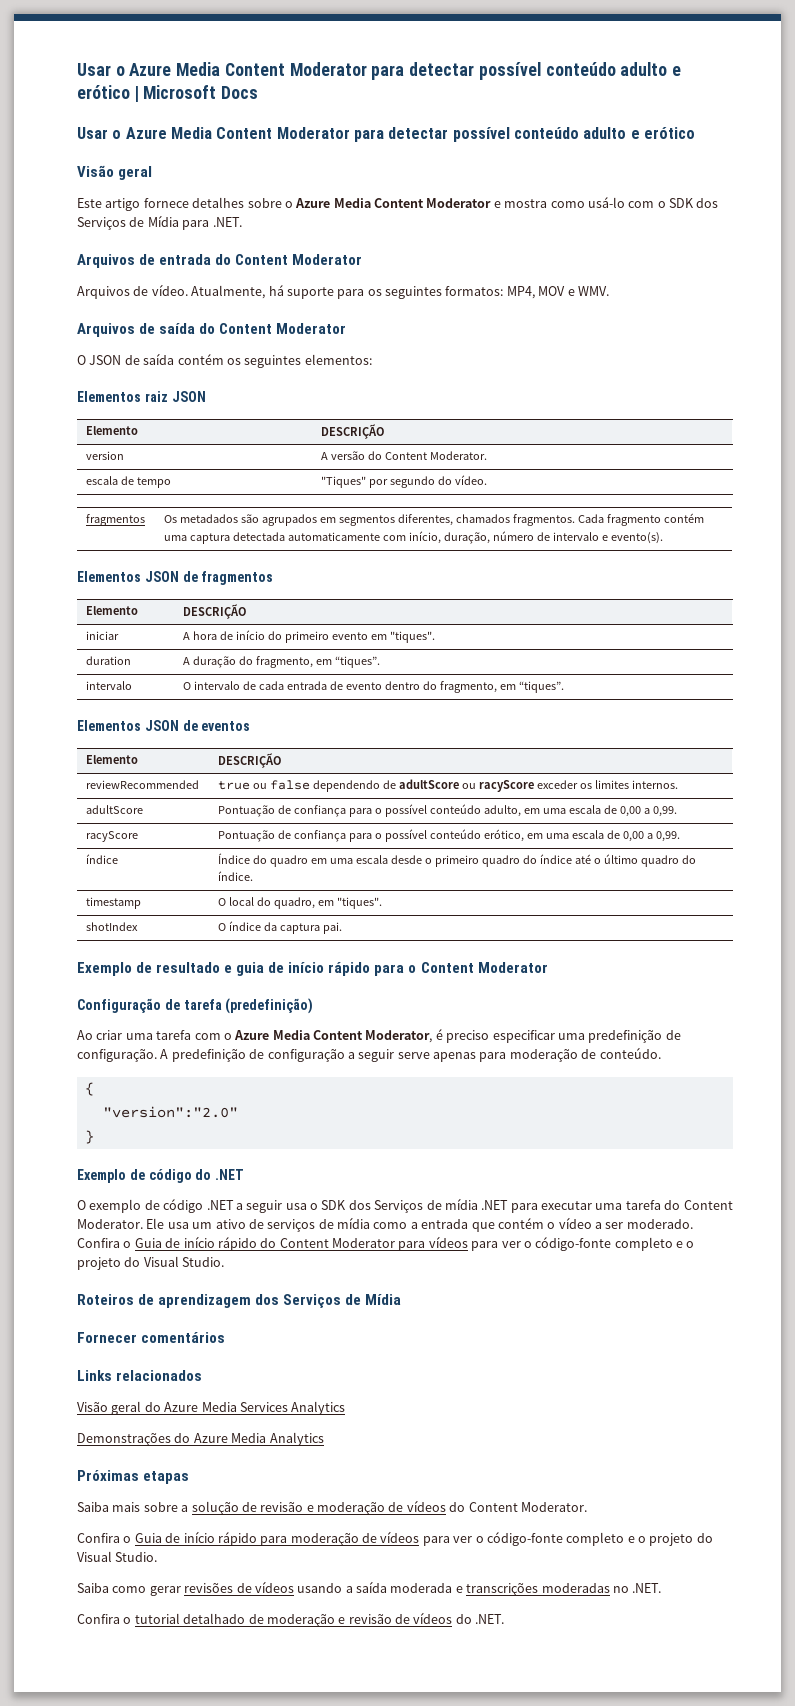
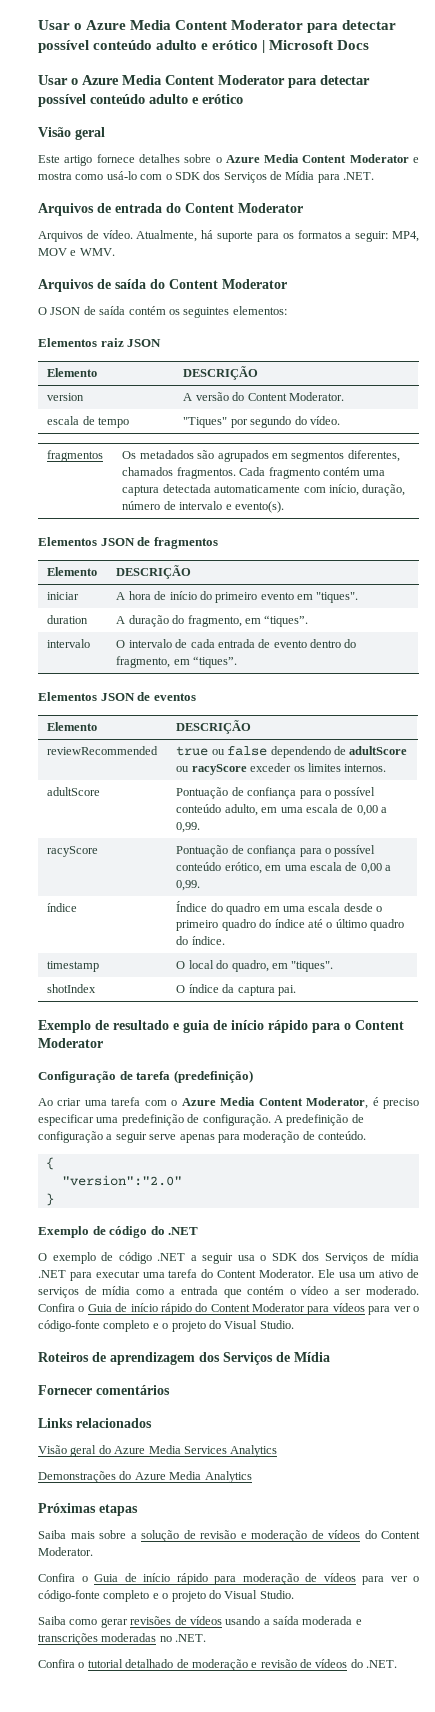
[385,286,504,299] seguintes formatos: -> [297,230,389,242] formatos a seguir:

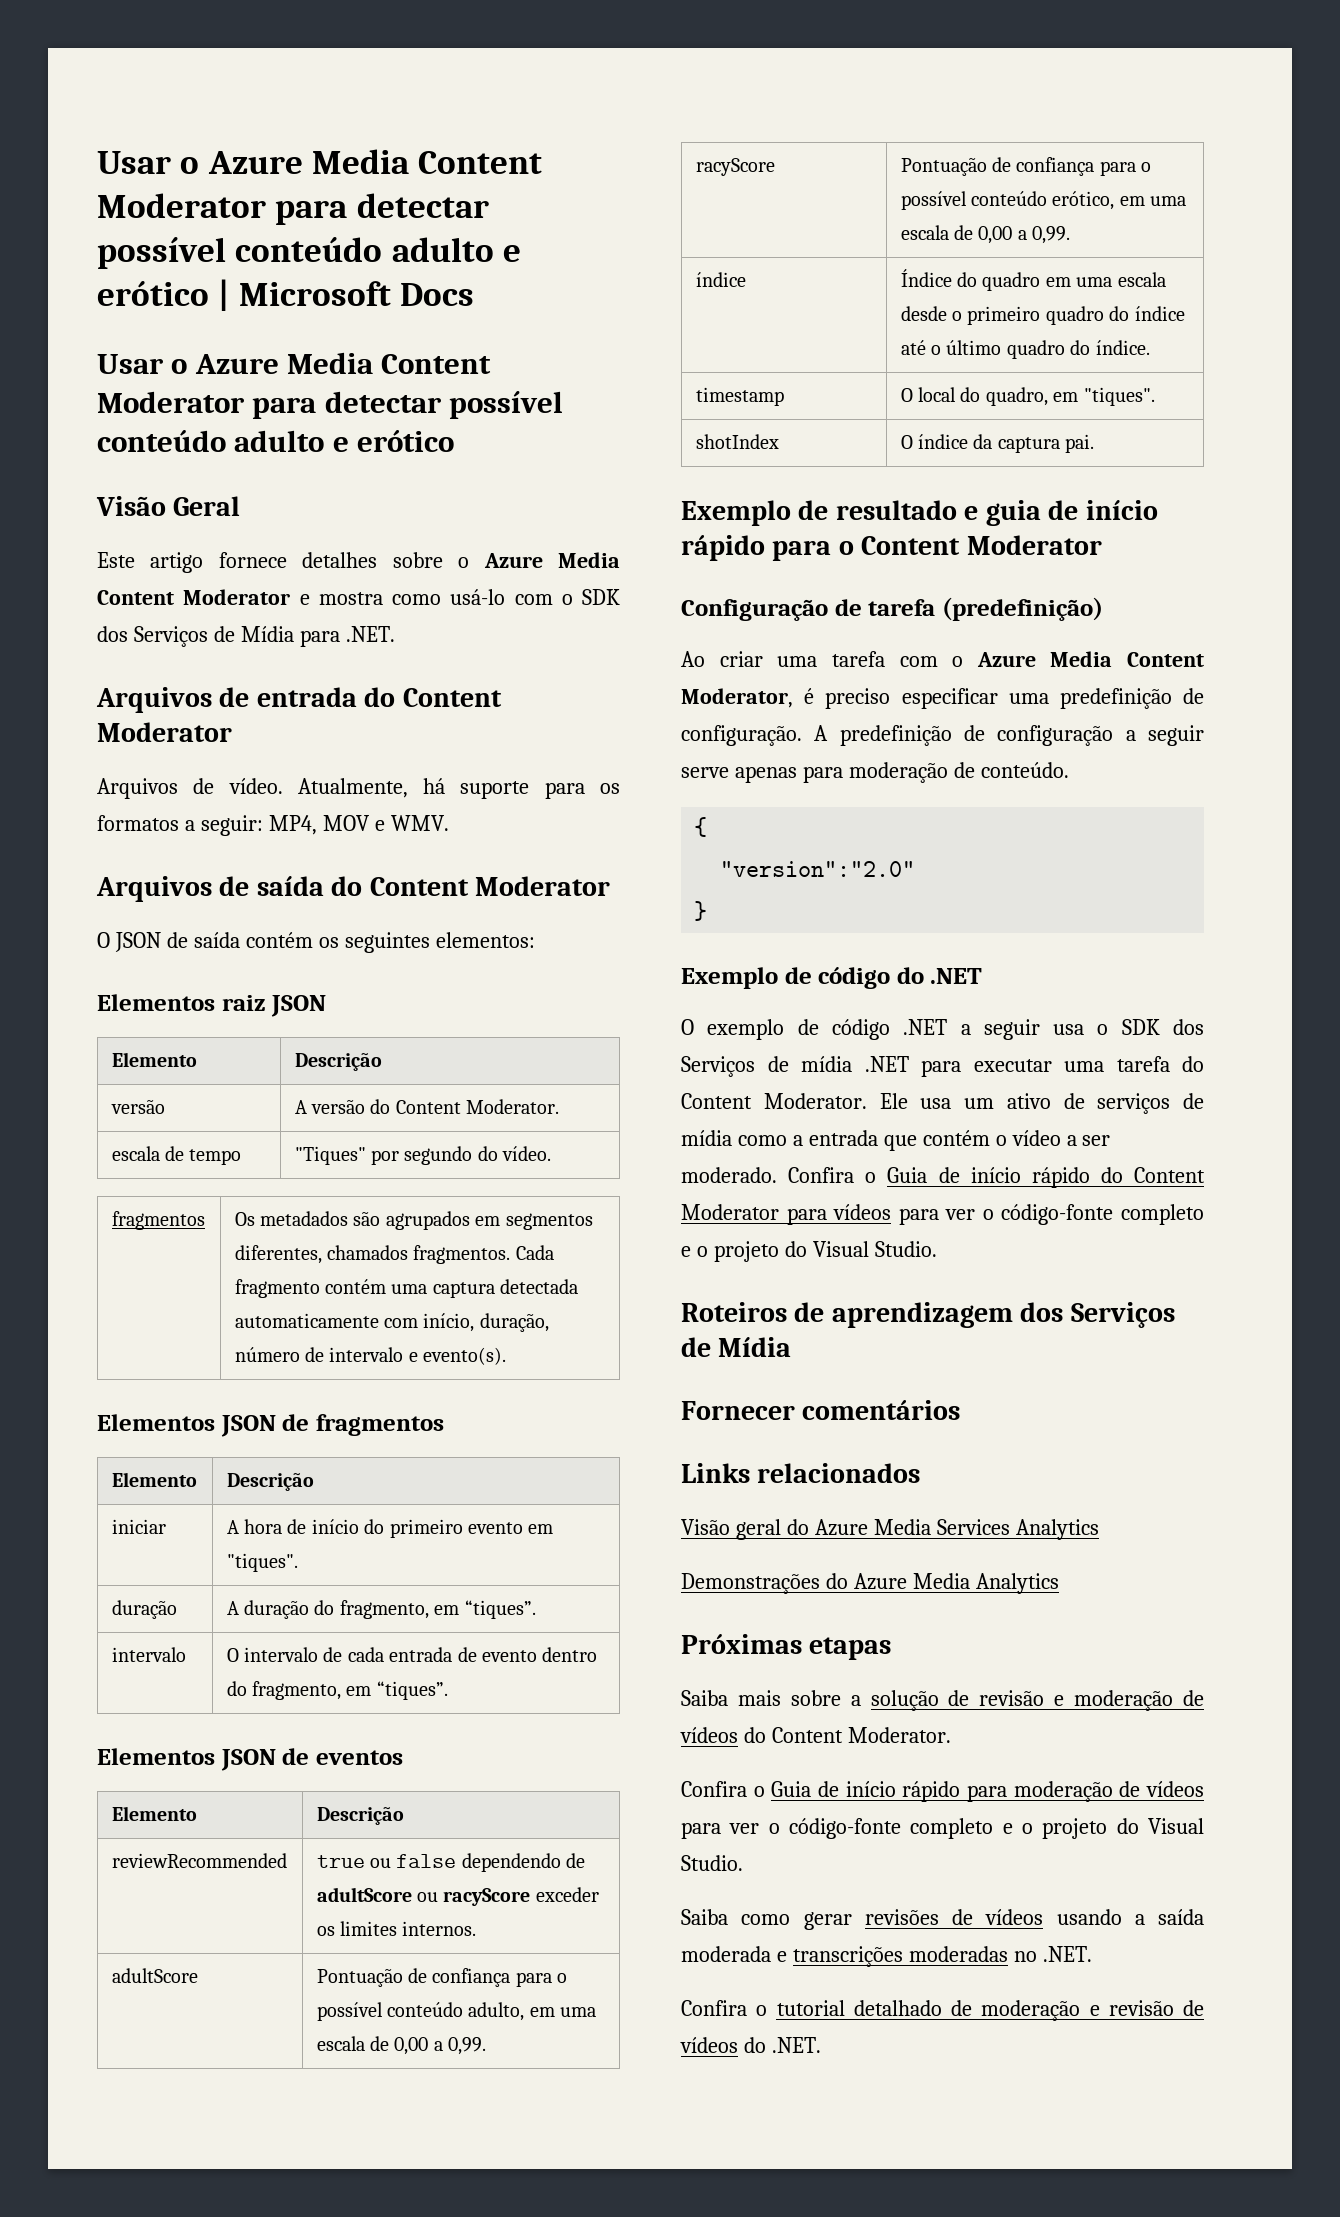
[75,127,105,140] geral -> [173,496,241,516] Geral
[183,366,259,380] [47,393,85,401] DESCRIÇÃO // version -> [294,1053,382,1071] [110,1099,165,1114] Descrição // versão
[116,565,192,579] DESCRIÇÃO -> [226,1473,314,1491] Descrição
[47,615,89,624] duration -> [111,1600,177,1619] duração
[176,720,252,734] DESCRIÇÃO -> [316,1807,404,1825] Descrição

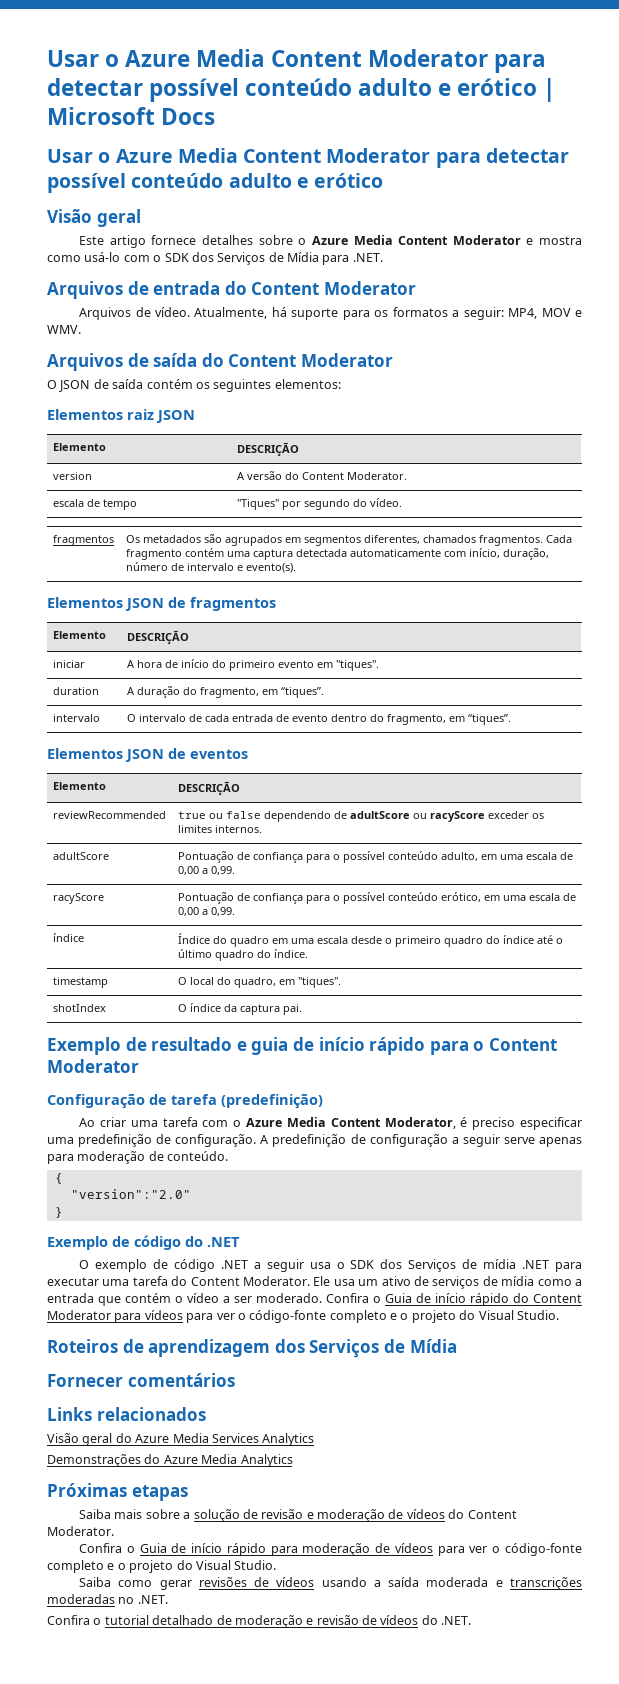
[173,496,241,516] Geral -> [96,209,141,227] geral
[294,1053,382,1071] [110,1099,165,1114] Descrição // versão -> [236,442,299,456] [52,472,92,480] DESCRIÇÃO // version
[226,1473,314,1491] Descrição -> [126,630,189,644] DESCRIÇÃO
[111,1600,177,1619] duração -> [52,687,99,695] duration
[316,1807,404,1825] Descrição -> [177,781,240,795] DESCRIÇÃO

